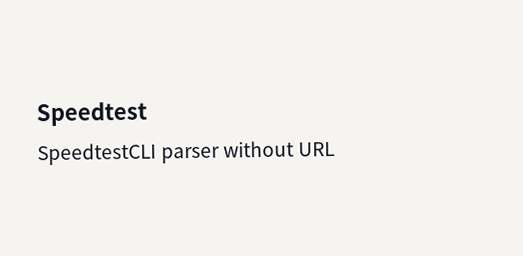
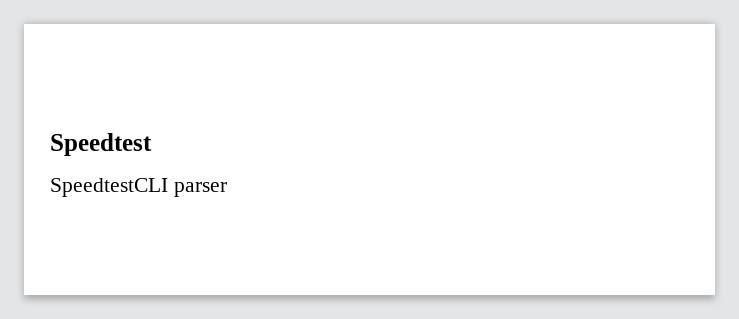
[223,140,336,158] without URL -> (227, 189) none

